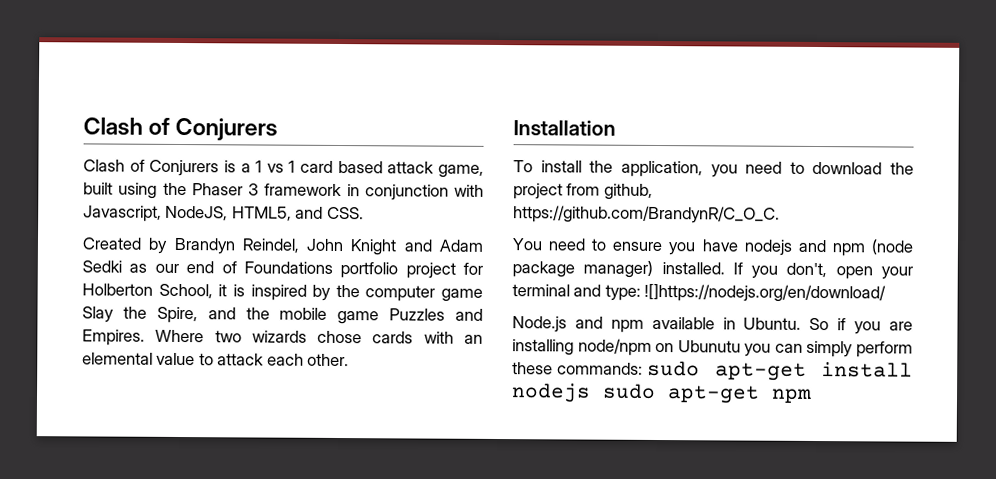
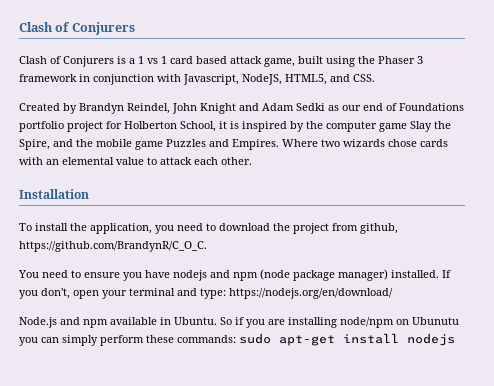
[644,283,887,303] ![]https://nodejs.org/en/download/ -> [229,288,393,299] https://nodejs.org/en/download/
[603,383,812,404] sudo apt-get npm -> (455, 339) none

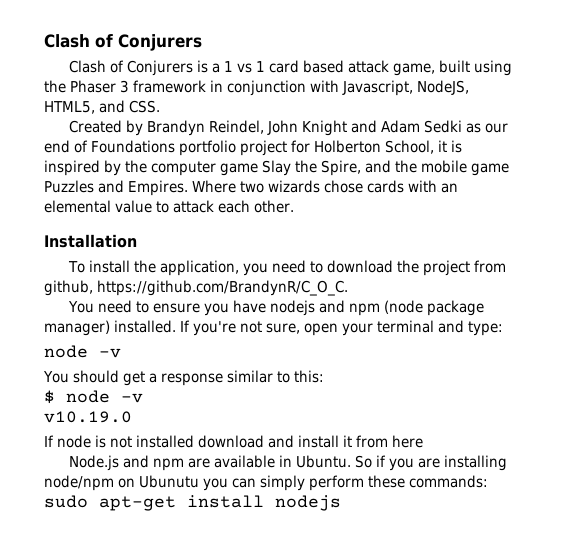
[19,288,70,299] you don't, -> [193,321,300,336] you're not sure,
[229,288,393,299] https://nodejs.org/en/download/ -> [44,345,121,358] [43,370,324,386] [44,390,143,404] [44,411,132,423] [44,435,423,448] // node -v // You should get a response similar to this: // $ node -v // v10.19.0 // If node is not installed download and install it from here
(108, 323) none -> [188,458,211,468] are

